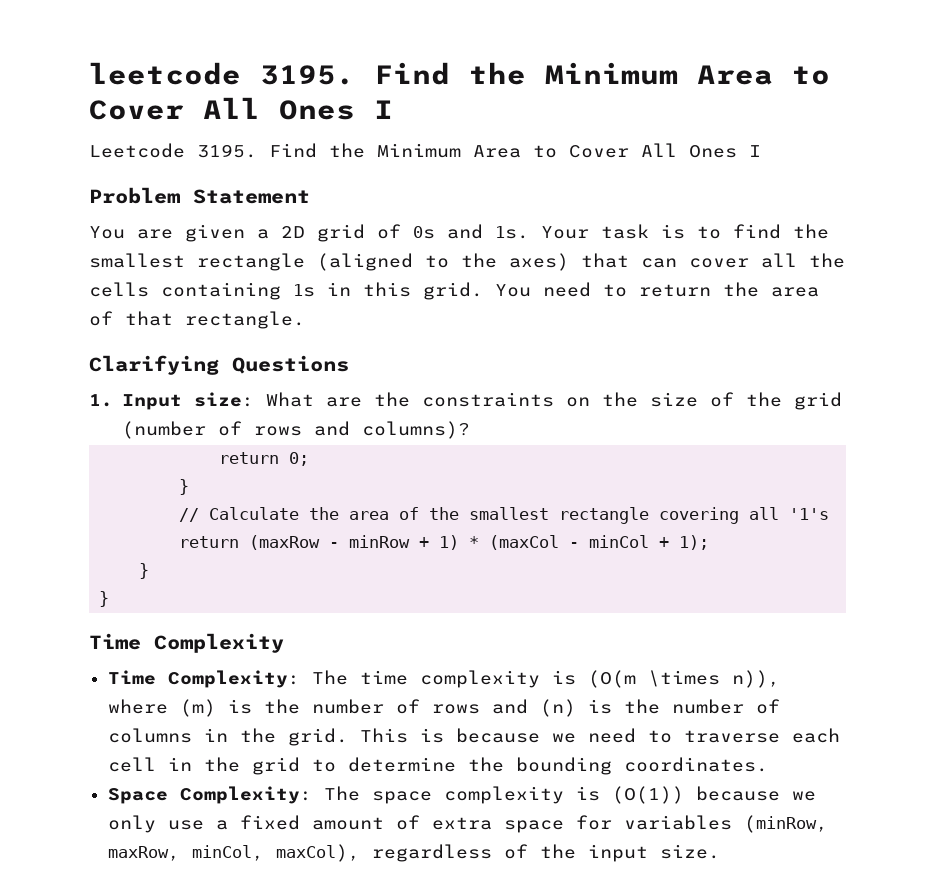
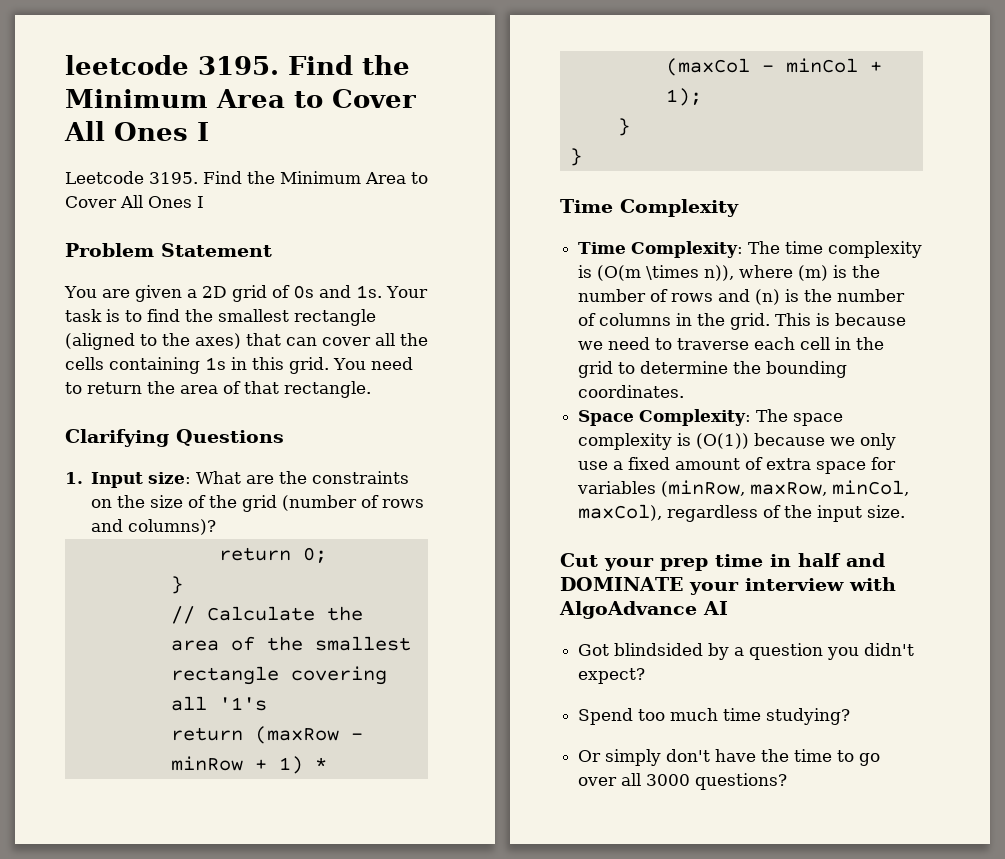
(720, 851) none -> [560,553,885,571] [560,577,896,595] [559,601,728,619] [578,643,915,660] [578,668,646,684] [578,708,851,725] [578,749,881,766] [578,773,788,790] // Cut your prep time in half and DOMINATE your interview with AlgoAdvance AI // Got blindsided by a question you didn't expect? // Spend too much time studying? // Or simply don't have the time to go over all 3000 questions?

